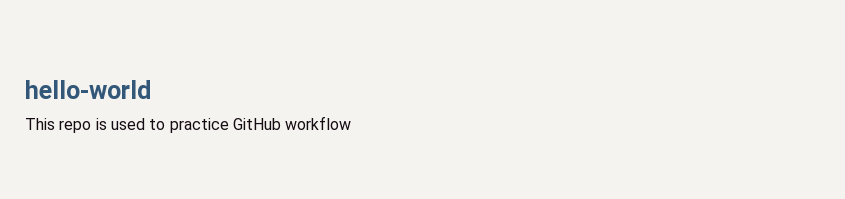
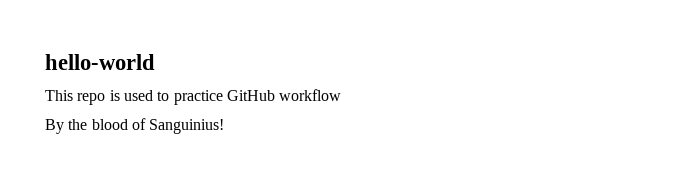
(352, 123) none -> [45,118,225,134] // By the blood of Sanguinius!

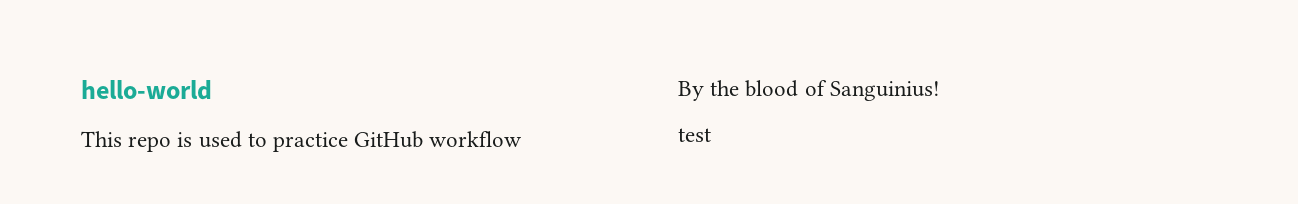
(225, 126) none -> [678,128,711,142] // test

